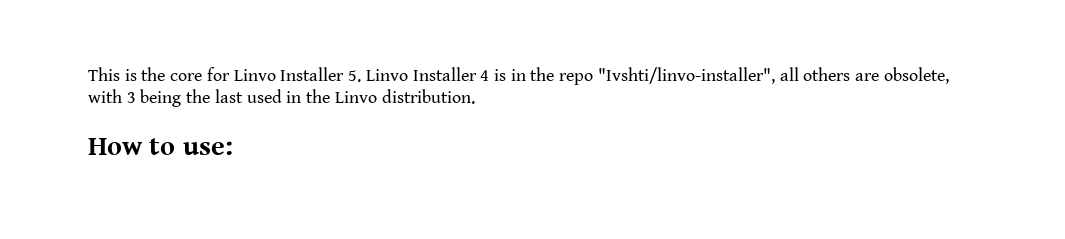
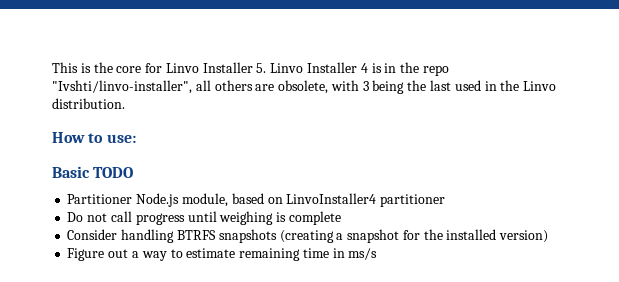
(233, 148) none -> [52,166,134,178] [67,193,446,207] [67,211,341,225] [67,229,549,243] [67,248,378,261] // Basic TODO // Partitioner Node.js module, based on LinvoInstaller4 partitioner // Do not call progress until weighing is complete // Consider handling BTRFS snapshots (creating a snapshot for the installed version) // Figure out a way to estimate remaining time in ms/s

